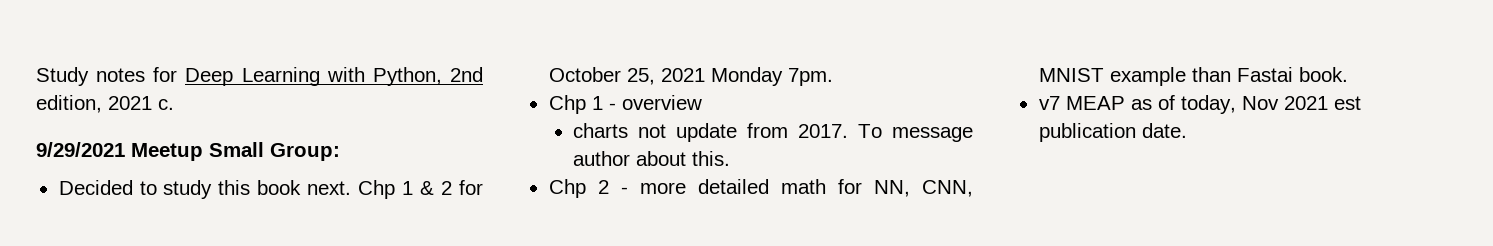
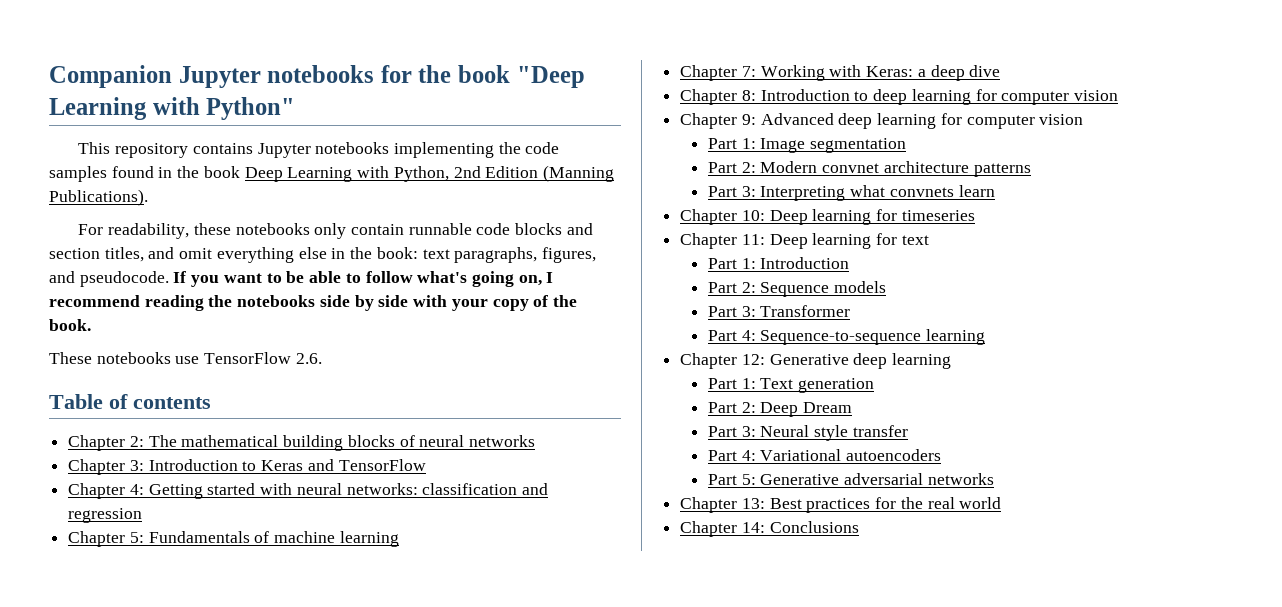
[36,67,178,86] Study notes for -> [49,65,585,88] [49,97,296,120] [78,142,560,158] [49,166,240,182] Companion Jupyter notebooks for the book "Deep Learning with Python" // This repository contains Jupyter notebooks implementing the code samples found in the book
[36,95,174,113] [36,142,340,161] [58,180,483,199] [548,67,833,86] [548,95,702,114] [573,123,973,142] [573,151,731,166] [548,179,973,198] [1038,67,1348,86] [1038,95,1361,114] [1038,123,1187,142] edition, 2021 c. // 9/29/2021 Meetup Small Group: // Decided to study this book next. Chp 1 & 2 for October 25, 2021 Monday 7pm. // Chp 1 - overview // charts not update from 2017. To message author about this. // Chp 2 - more detailed math for NN, CNN, MNIST example than Fastai book. // v7 MEAP as of today, Nov 2021 est publication date. -> [485,165,614,182] [49,189,148,206] [78,223,593,239] [49,247,596,263] [49,271,554,287] [49,295,577,311] [49,319,91,331] [49,352,322,364] [49,394,211,409] [68,435,536,451] [68,459,426,475] [68,483,549,499] [68,508,143,523] [68,531,399,547] [680,65,1001,81] [680,89,1119,105] [680,113,1084,129] [707,138,907,153] [707,161,1031,177] [707,185,995,201] [680,209,975,225] [680,233,929,249] [707,257,850,269] [707,281,887,297] [707,305,851,317] [707,329,986,345] [680,353,952,369] [707,378,875,393] [707,402,853,417] [707,425,908,441] [707,449,942,461] [707,473,994,485] [680,497,1002,513] [680,521,859,537] Edition (Manning Publications). // For readability, these notebooks only contain runnable code blocks and section titles, and omit everything else in the book: text paragraphs, figures, and pseudocode. If you want to be able to follow what's going on, I recommend reading the notebooks side by side with your copy of the book. // These notebooks use TensorFlow 2.6. // Table of contents // Chapter 2: The mathematical building blocks of neural networks // Chapter 3: Introduction to Keras and TensorFlow // Chapter 4: Getting started with neural networks: classification and regression // Chapter 5: Fundamentals of machine learning // Chapter 7: Working with Keras: a deep dive // Chapter 8: Introduction to deep learning for computer vision // Chapter 9: Advanced deep learning for computer vision // Part 1: Image segmentation // Part 2: Modern convnet architecture patterns // Part 3: Interpreting what convnets learn // Chapter 10: Deep learning for timeseries // Chapter 11: Deep learning for text // Part 1: Introduction // Part 2: Sequence models // Part 3: Transformer // Part 4: Sequence-to-sequence learning // Chapter 12: Generative deep learning // Part 1: Text generation // Part 2: Deep Dream // Part 3: Neural style transfer // Part 4: Variational autoencoders // Part 5: Generative adversarial networks // Chapter 13: Best practices for the real world // Chapter 14: Conclusions

